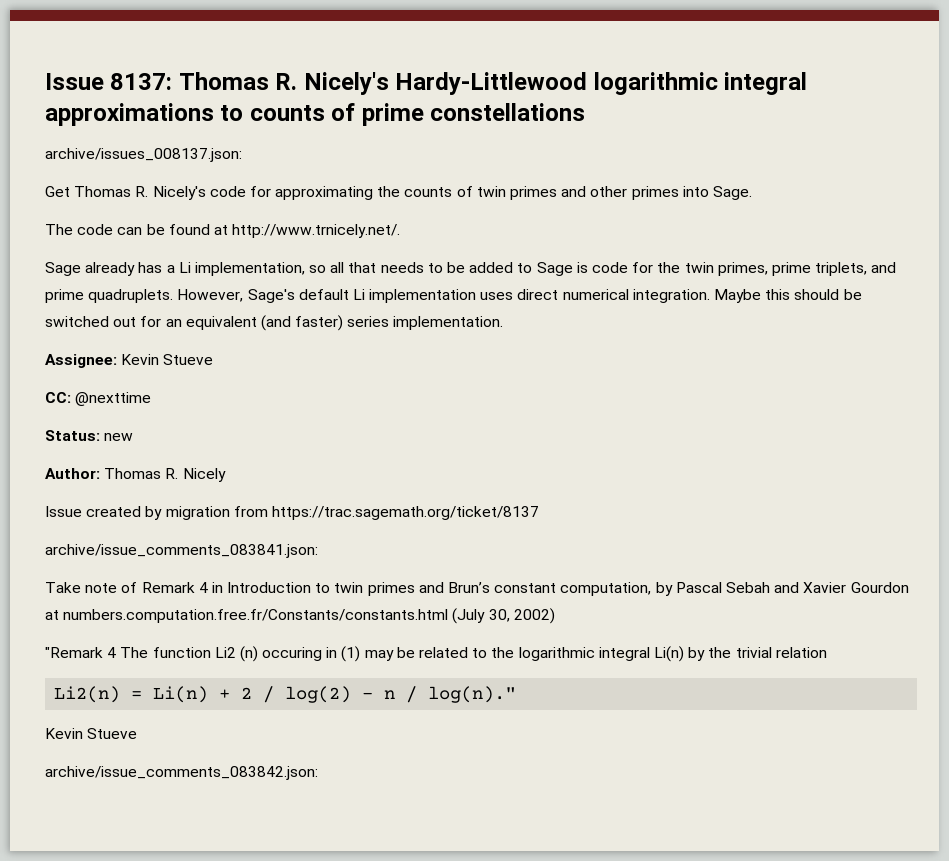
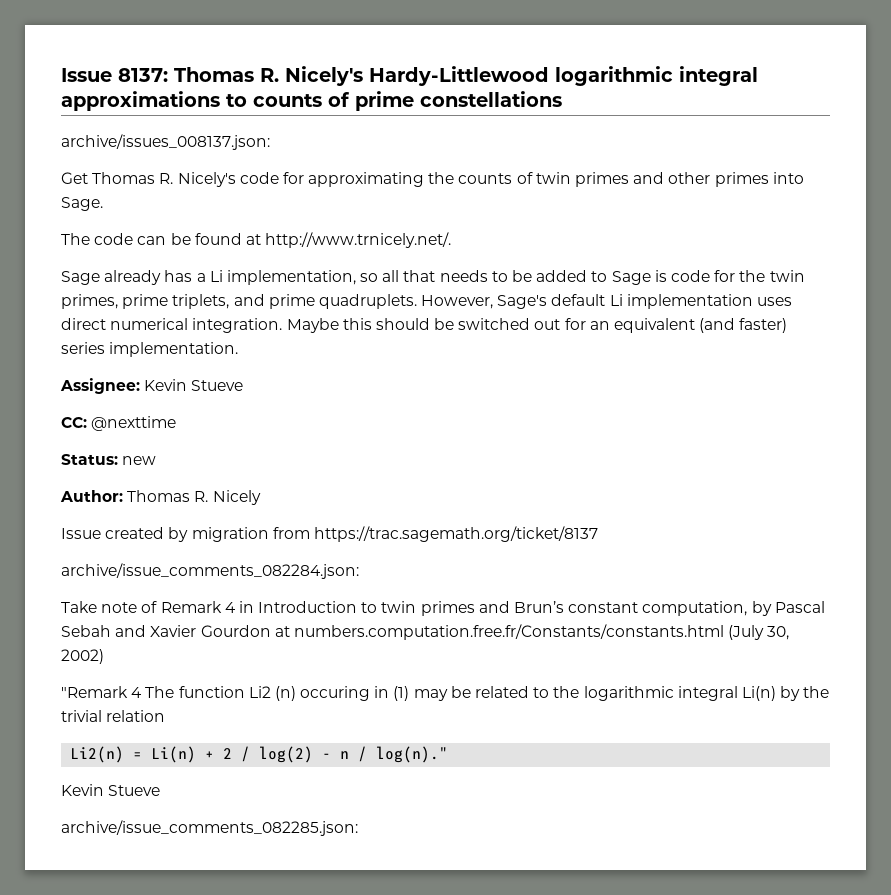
[45,544,318,558] archive/issue_comments_083841.json: -> [61,563,359,579] archive/issue_comments_082284.json:
[45,766,318,780] archive/issue_comments_083842.json: -> [61,820,358,836] archive/issue_comments_082285.json:

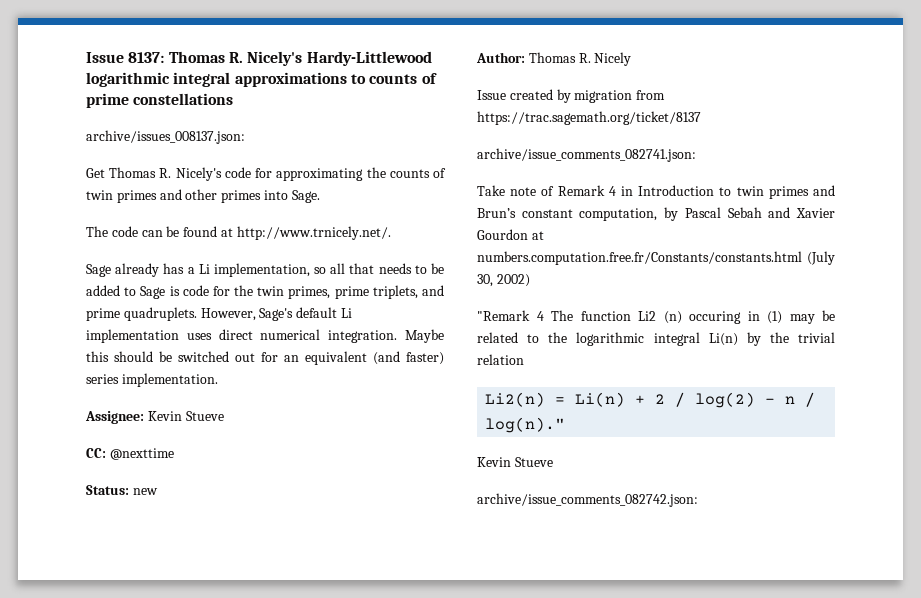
[61,563,359,579] archive/issue_comments_082284.json: -> [477,148,696,162] archive/issue_comments_082741.json:
[61,820,358,836] archive/issue_comments_082285.json: -> [477,493,698,507] archive/issue_comments_082742.json:

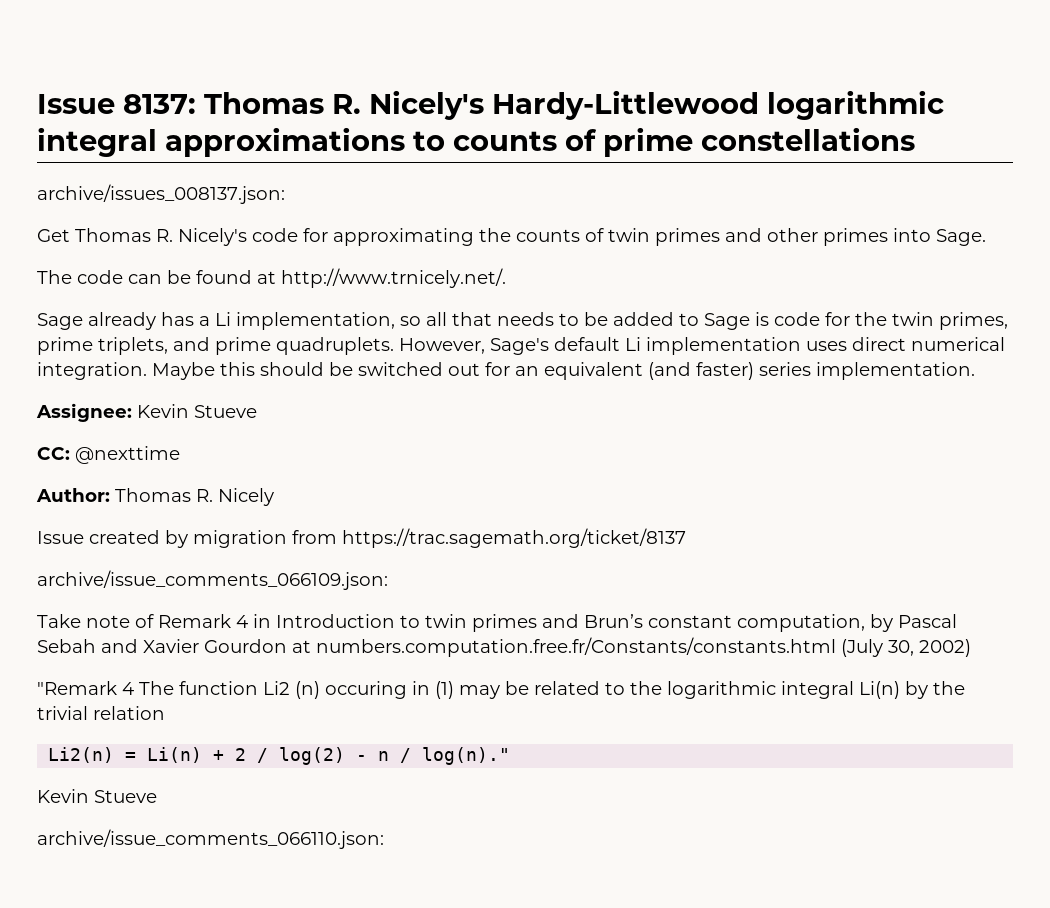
[86,485,158,495] // Status: new -> (180, 455) none
[477,148,696,162] archive/issue_comments_082741.json: -> [37,570,388,590] archive/issue_comments_066109.json:
[477,493,698,507] archive/issue_comments_082742.json: -> [37,829,384,849] archive/issue_comments_066110.json:

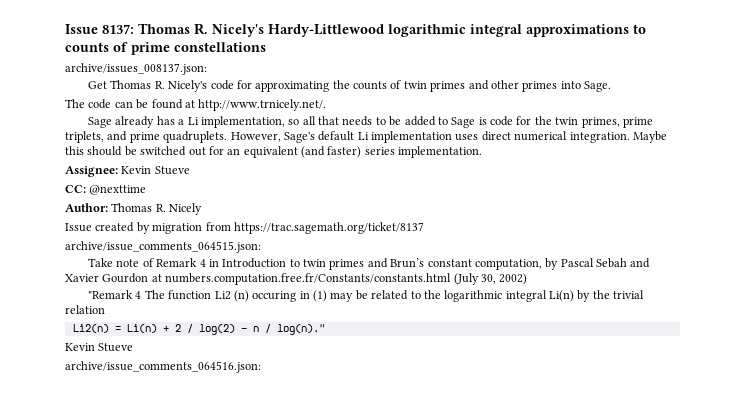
[37,570,388,590] archive/issue_comments_066109.json: -> [65,241,261,253] archive/issue_comments_064515.json:
[37,829,384,849] archive/issue_comments_066110.json: -> [65,361,261,373] archive/issue_comments_064516.json:

